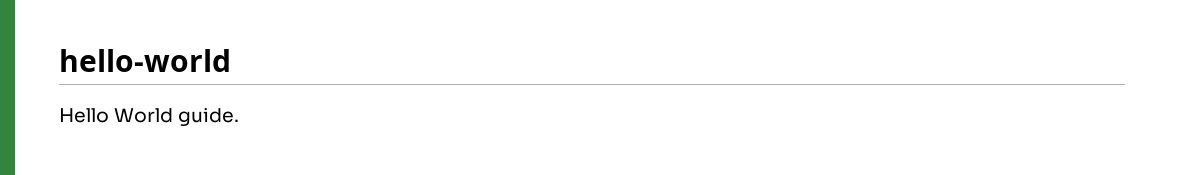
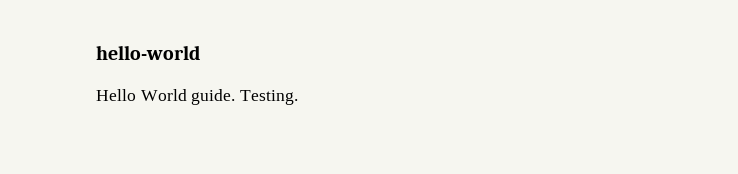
(240, 116) none -> [240,90,299,105] Testing.

